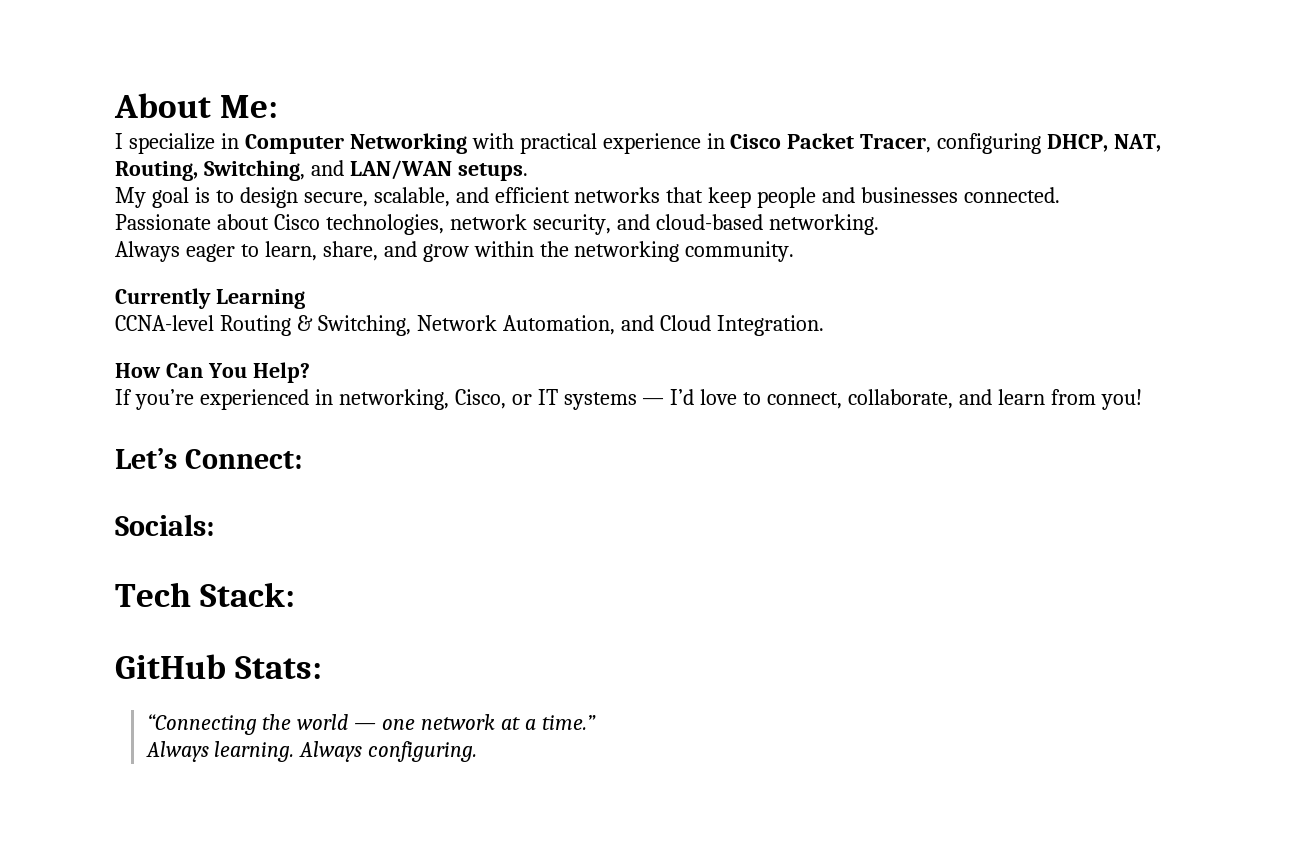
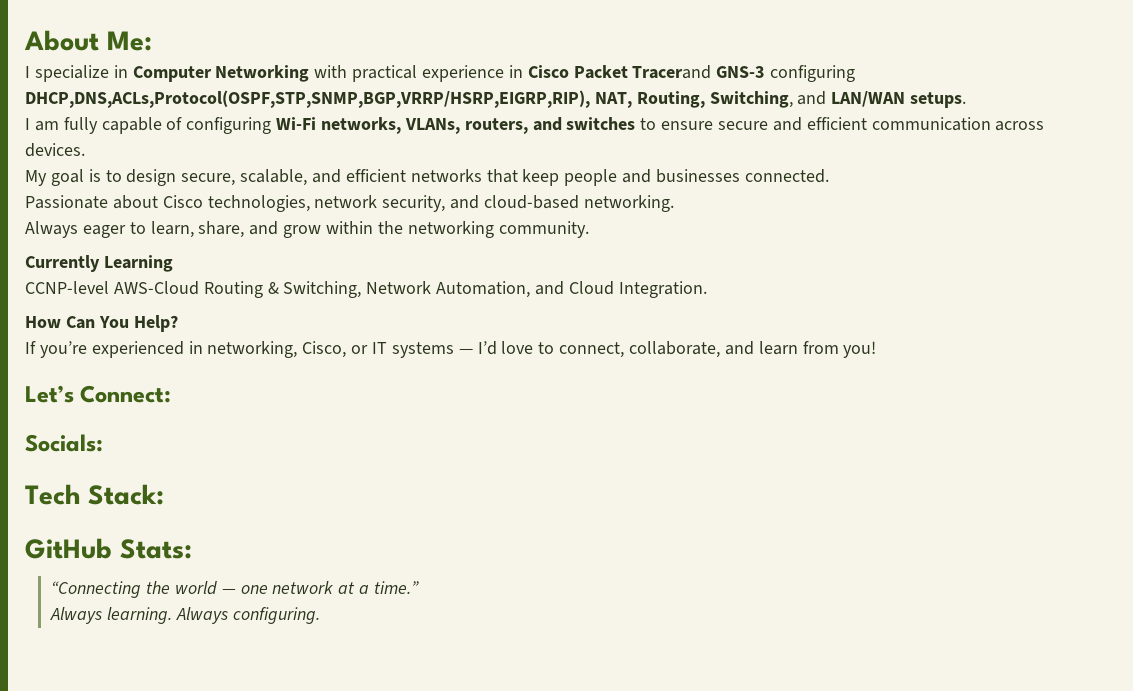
[860,133,1109,154] Tracer, configuring DHCP, -> [632,65,856,82] [25,90,590,108] Tracerand GNS-3 configuring DHCP,DNS,ACLs,Protocol(OSPF,STP,SNMP,BGP,VRRP/HSRP,EIGRP,RIP),
(528, 172) none -> [25,117,1045,134] [25,143,85,157] // I am fully capable of configuring Wi-Fi networks, VLANs, routers, and switches to ensure secure and efficient communication across devices.
[115,315,214,331] CCNA-level -> [25,281,199,295] CCNP-level AWS-Cloud

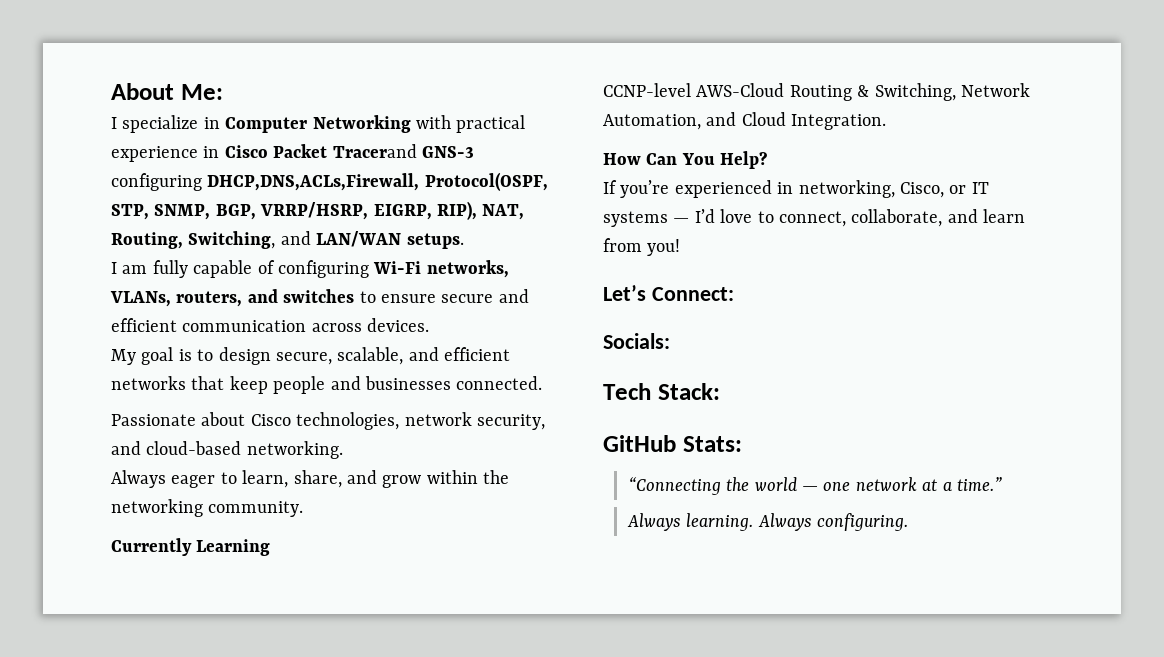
[25,90,590,108] DHCP,DNS,ACLs,Protocol(OSPF,STP,SNMP,BGP,VRRP/HSRP,EIGRP,RIP), -> [207,172,548,191] [111,201,477,220] DHCP,DNS,ACLs,Firewall, Protocol(OSPF, STP, SNMP, BGP, VRRP/HSRP, EIGRP, RIP),

